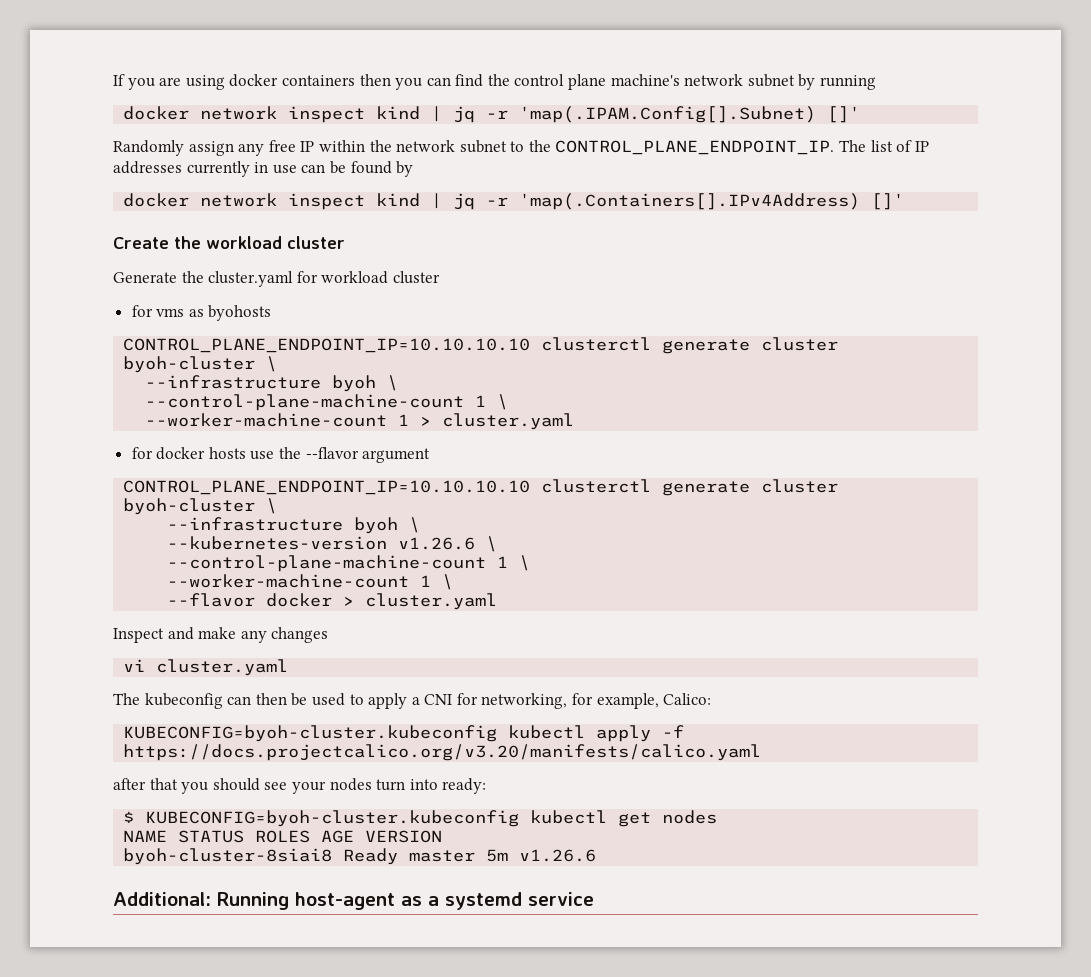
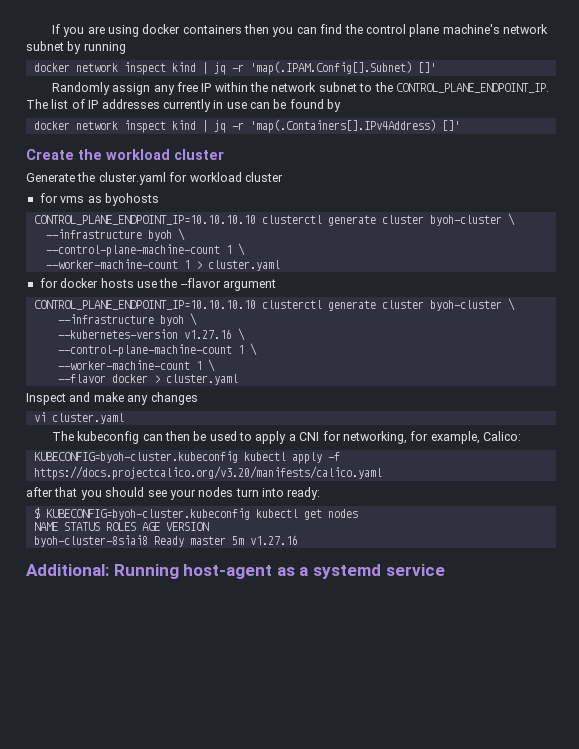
[398,537,476,550] v1.26.6 -> [183,329,232,339] v1.27.16
[519,849,597,862] v1.26.6 -> [249,535,298,545] v1.27.16

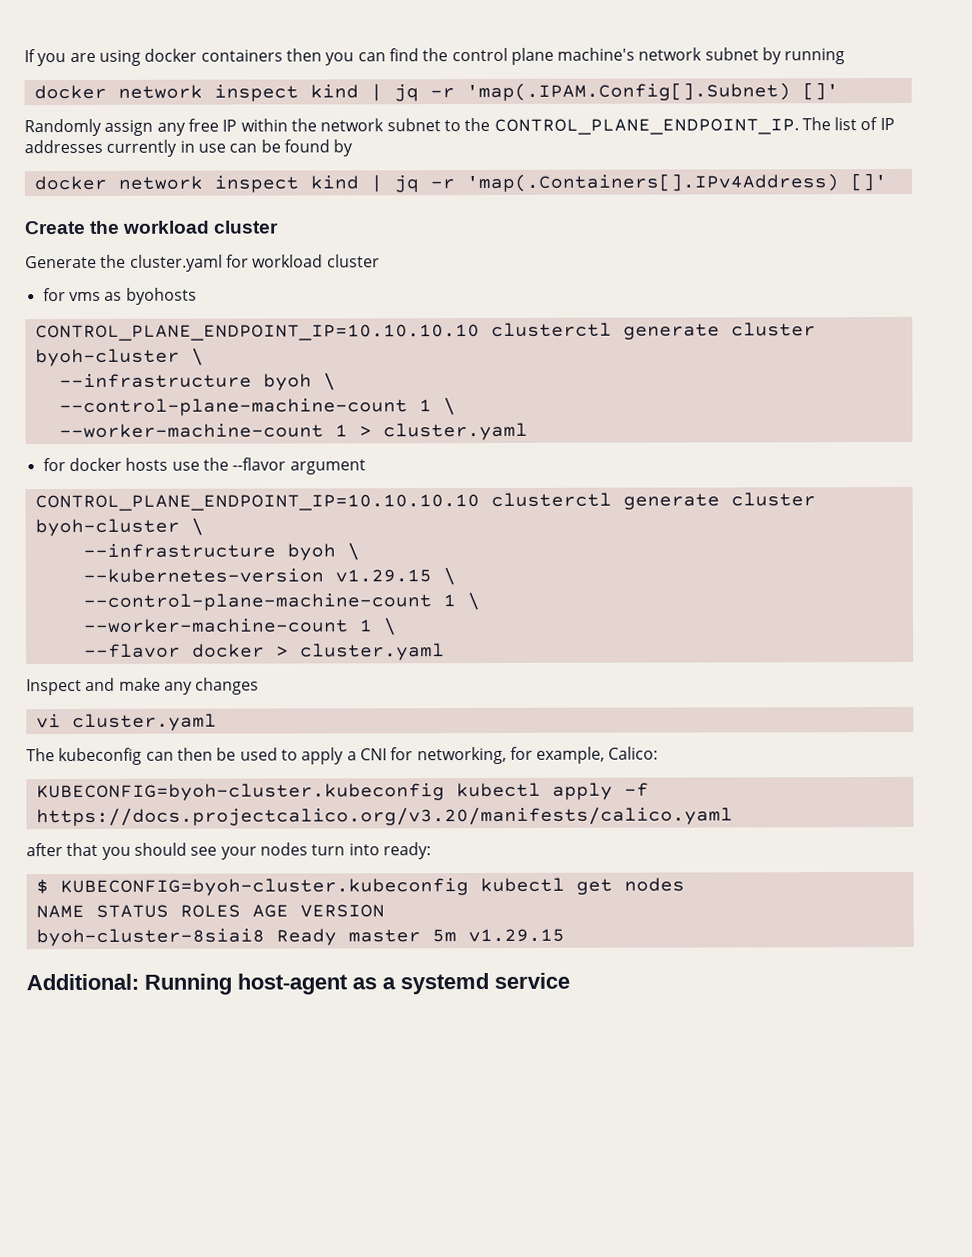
[183,329,232,339] v1.27.16 -> [334,569,432,583] v1.29.15
[249,535,298,545] v1.27.16 -> [467,928,565,943] v1.29.15

